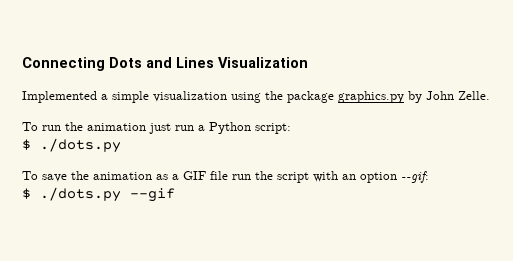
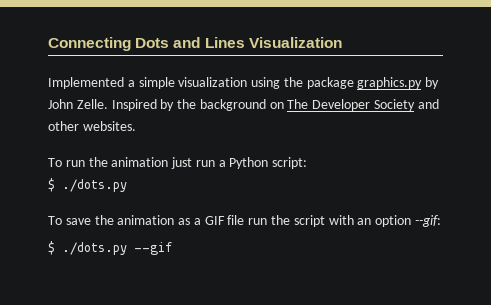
(490, 95) none -> [111,99,439,111] [48,121,136,131] Inspired by the background on The Developer Society and other websites.

